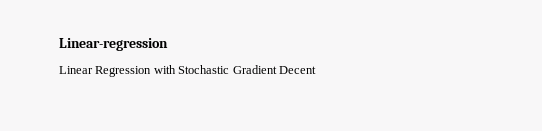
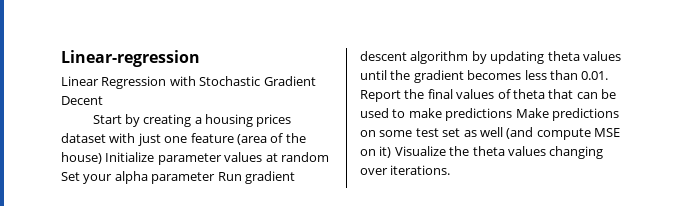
(316, 70) none -> [92,114,292,127] [61,133,306,146] [61,152,329,165] [61,171,295,184] [360,51,621,64] [360,70,609,83] [360,89,616,102] [360,108,619,121] [360,127,620,140] [360,146,604,159] [360,165,451,175] // Start by creating a housing prices dataset with just one feature (area of the house) Initialize parameter values at random Set your alpha parameter Run gradient descent algorithm by updating theta values until the gradient becomes less than 0.01. Report the final values of theta that can be used to make predictions Make predictions on some test set as well (and compute MSE on it) Visualize the theta values changing over iterations.

